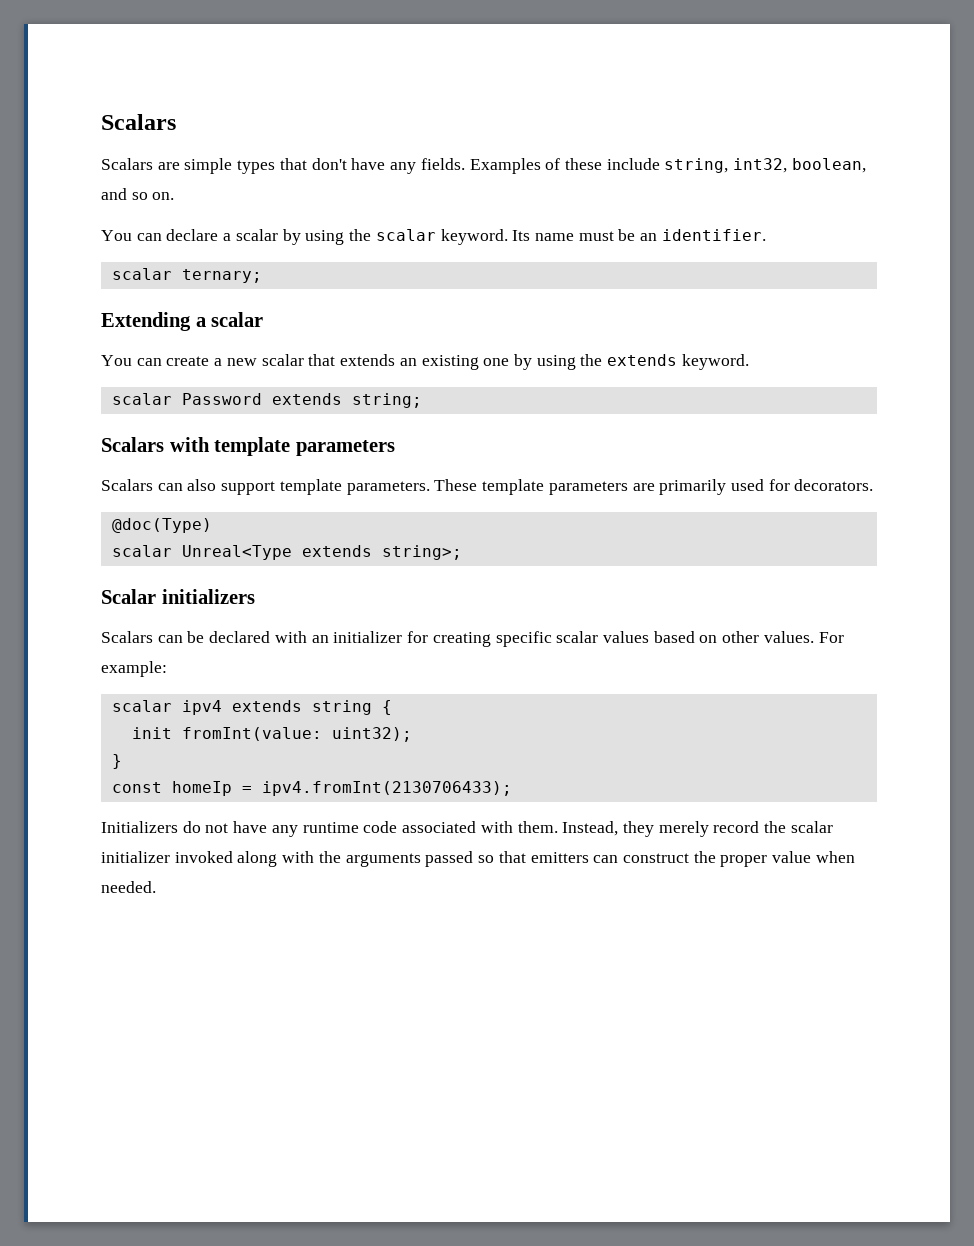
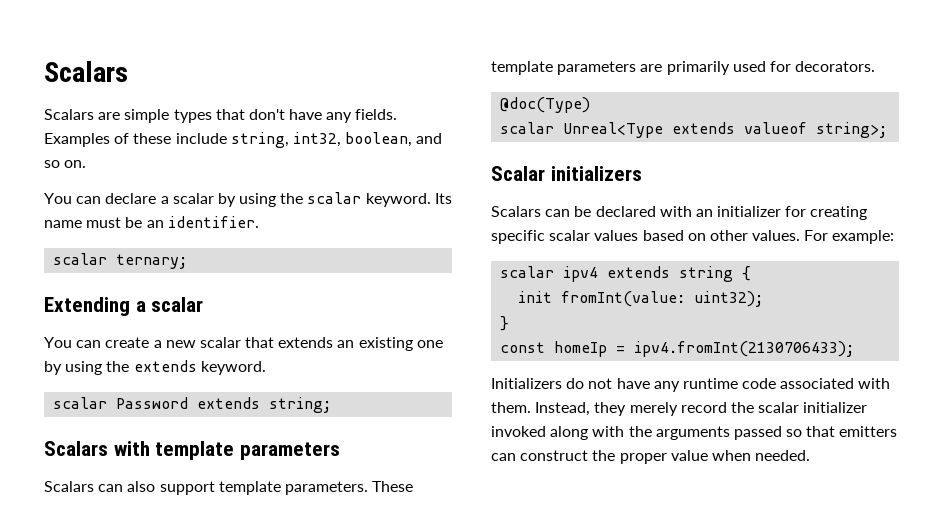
(372, 551) none -> [744,122,808,134] valueof

